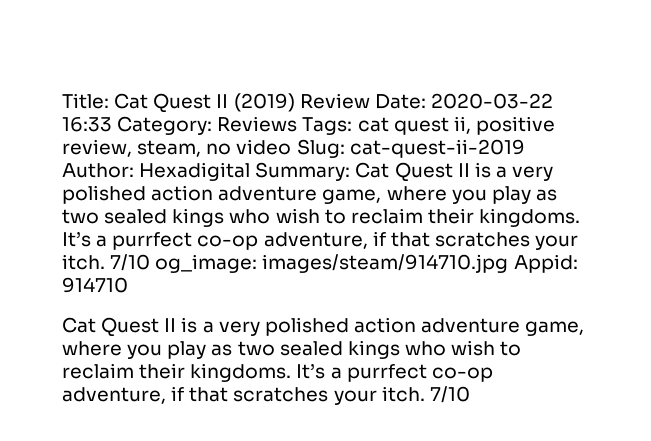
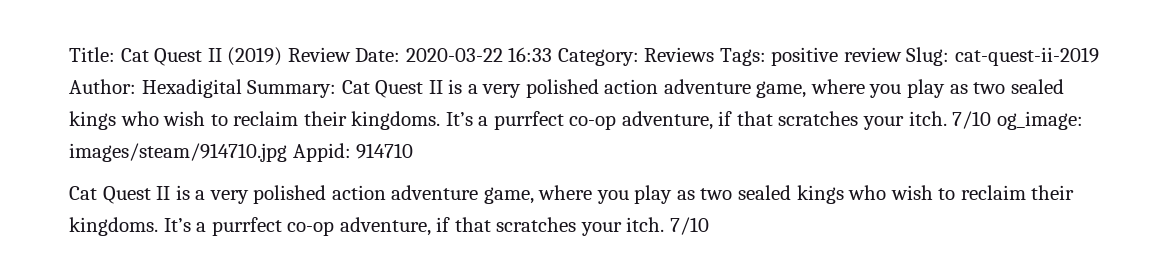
[357,116,555,135] [62,139,292,157] cat quest ii, positive review, steam, no video -> [771,47,902,66] positive review

